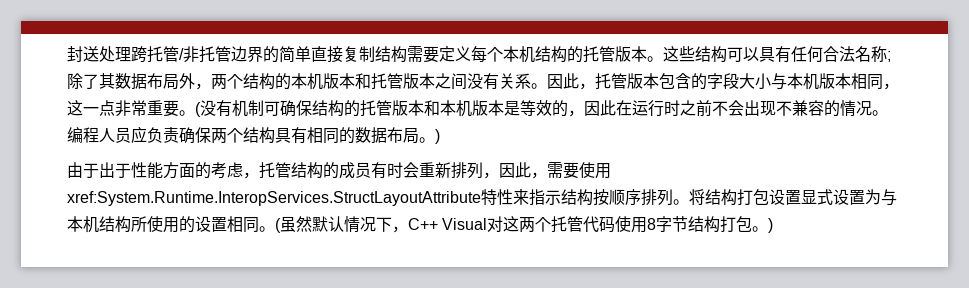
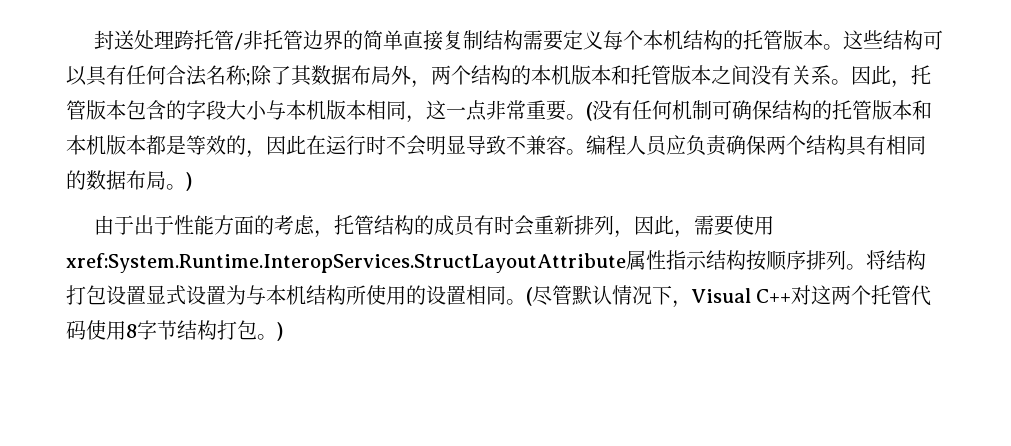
(232, 108) none -> [632,100,672,120] 任何
(504, 108) none -> [146,135,166,155] 都
[680,100,872,117] 之前不会出现不兼容的情况 -> [386,135,566,156] 不会明显导致不兼容
[481,189,529,205] 特性来 -> [626,250,666,270] 属性
[280,216,312,232] 虽然 -> [532,285,572,306] 尽管
[408,218,488,230] C++ Visual -> [691,288,792,303] Visual C++

